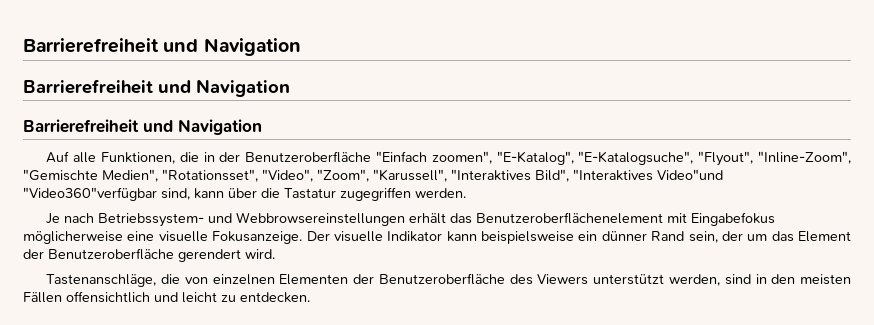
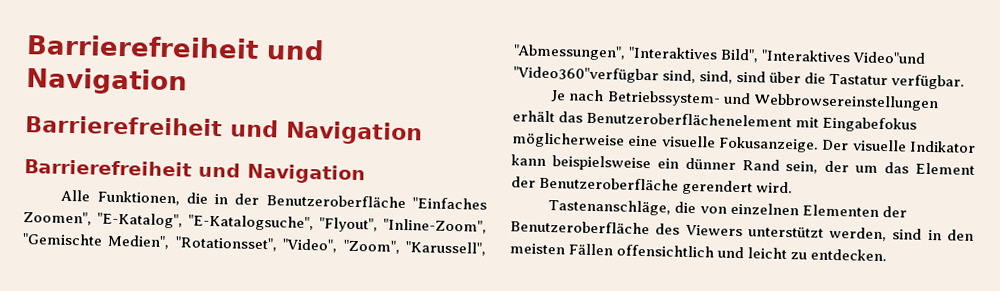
[46,151,97,163] Auf alle -> [60,189,91,202] Alle
[376,151,492,164] "Einfach zoomen", -> [412,197,487,210] [23,211,92,226] "Einfaches Zoomen",
(447, 175) none -> [513,44,626,61] "Abmessungen",
[194,188,224,199] kann -> [699,70,767,84] sind, sind
[340,187,466,201] zugegriffen werden. -> [891,74,966,90] verfügbar.

